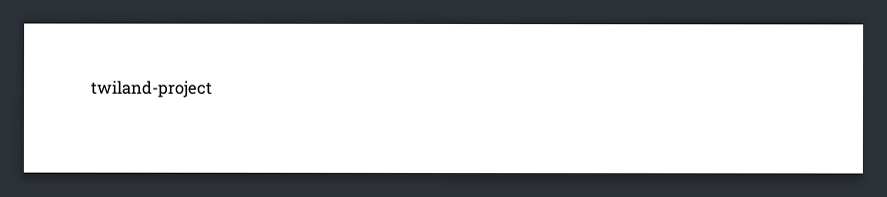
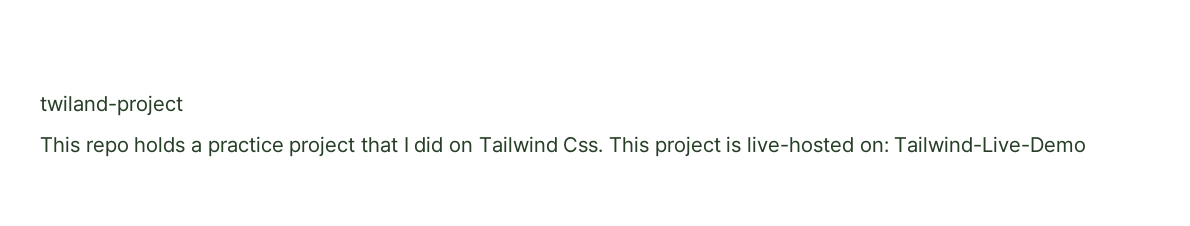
(213, 89) none -> [40,136,1087,157] // This repo holds a practice project that I did on Tailwind Css. This project is live-hosted on: Tailwind-Live-Demo

